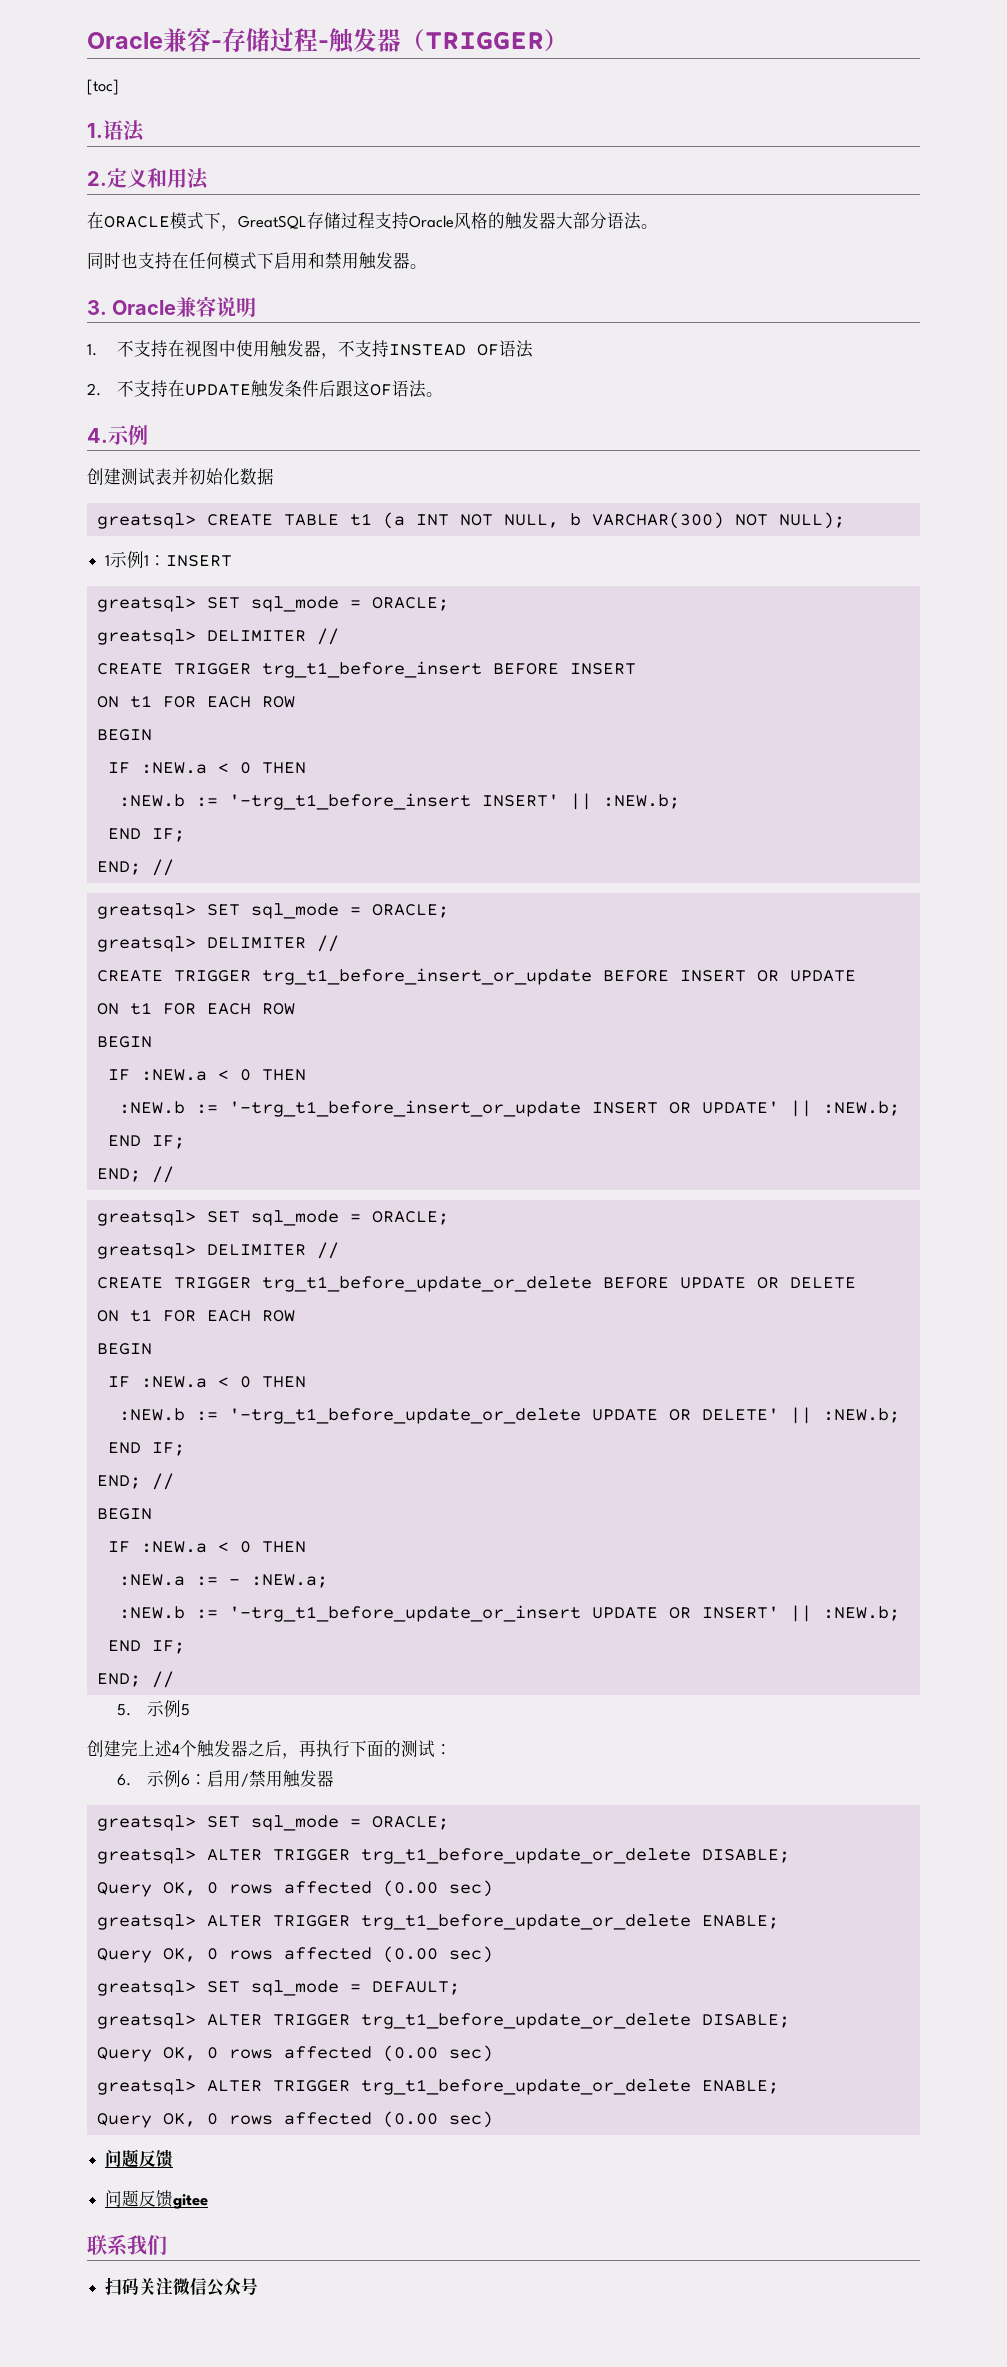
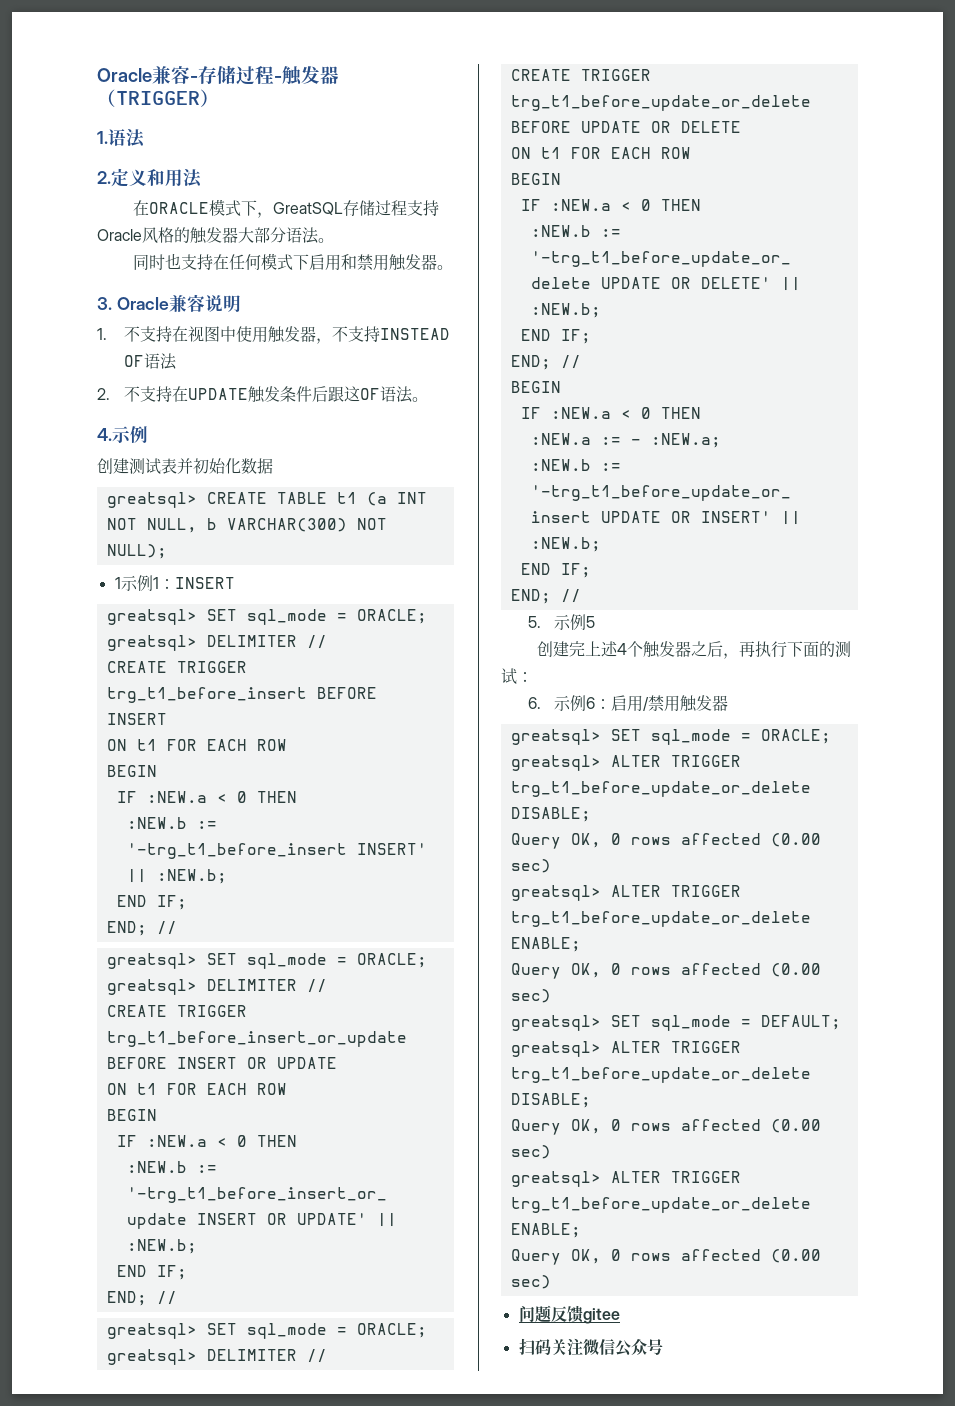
[87,79,119,95] // [toc] -> (219, 98) none
[105,2190,174,2208] // 问题反馈 -> (583, 1314) none
[87,2234,167,2256] // 联系我们 -> (620, 1316) none

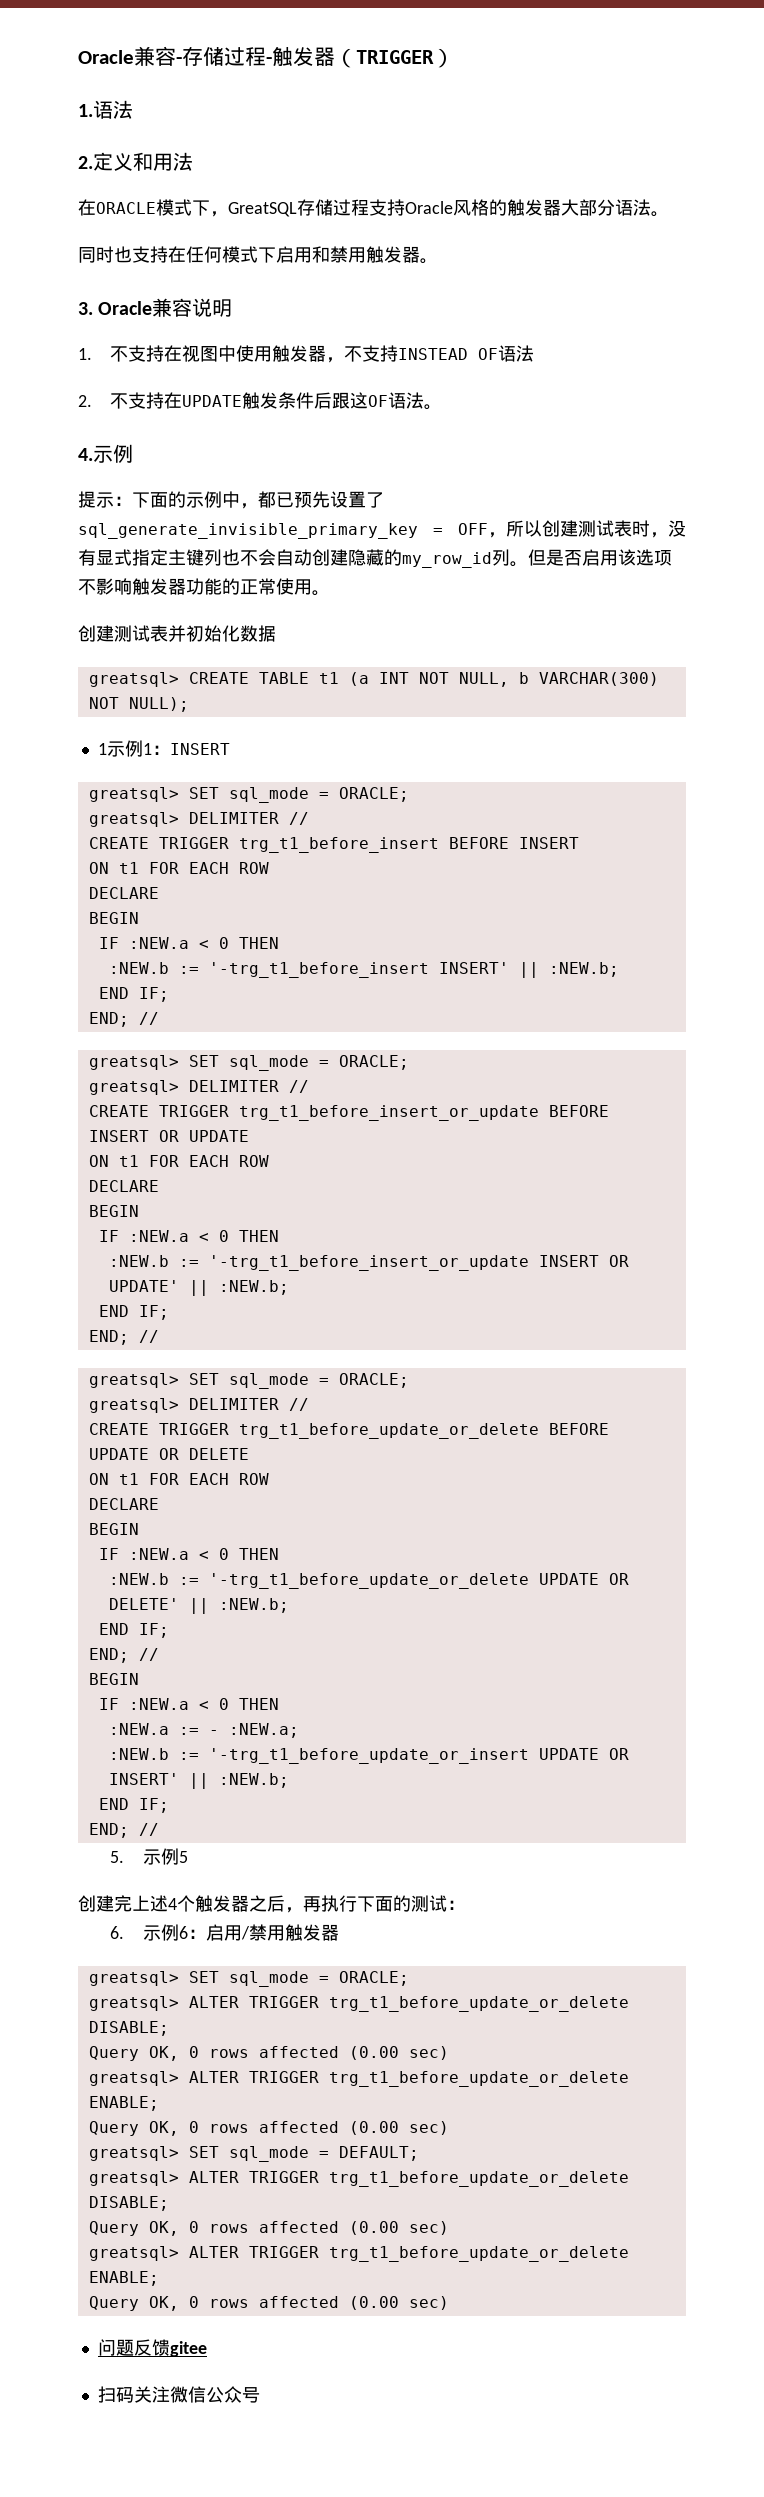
(148, 434) none -> [78,491,384,509] [78,520,686,539] [78,549,672,568] [78,578,330,596] // 提示：下面的示例中，都已预先设置了sql_generate_invisible_primary_key = OFF，所以创建测试表时，没有显式指定主键列也不会自动创建隐藏的my_row_id列。但是否启用该选项不影响触发器功能的正常使用。
(287, 745) none -> [88,887,159,899] // DECLARE
(287, 1089) none -> [88,1180,159,1192] // DECLARE
(691, 153) none -> [88,1498,159,1510] // DECLARE

